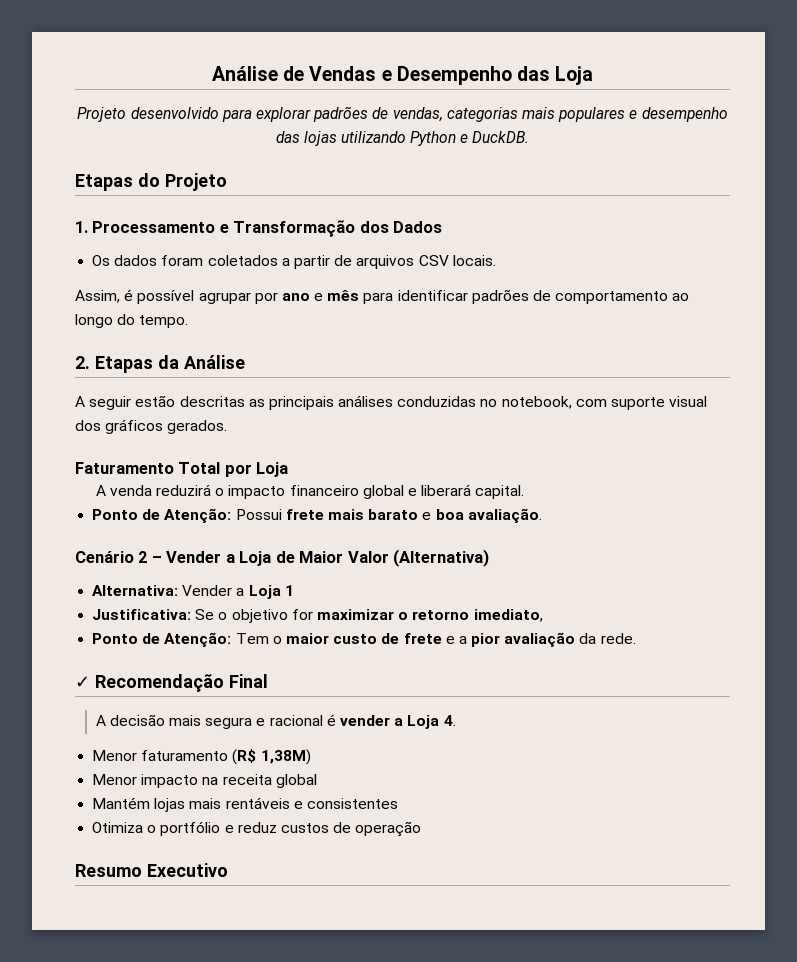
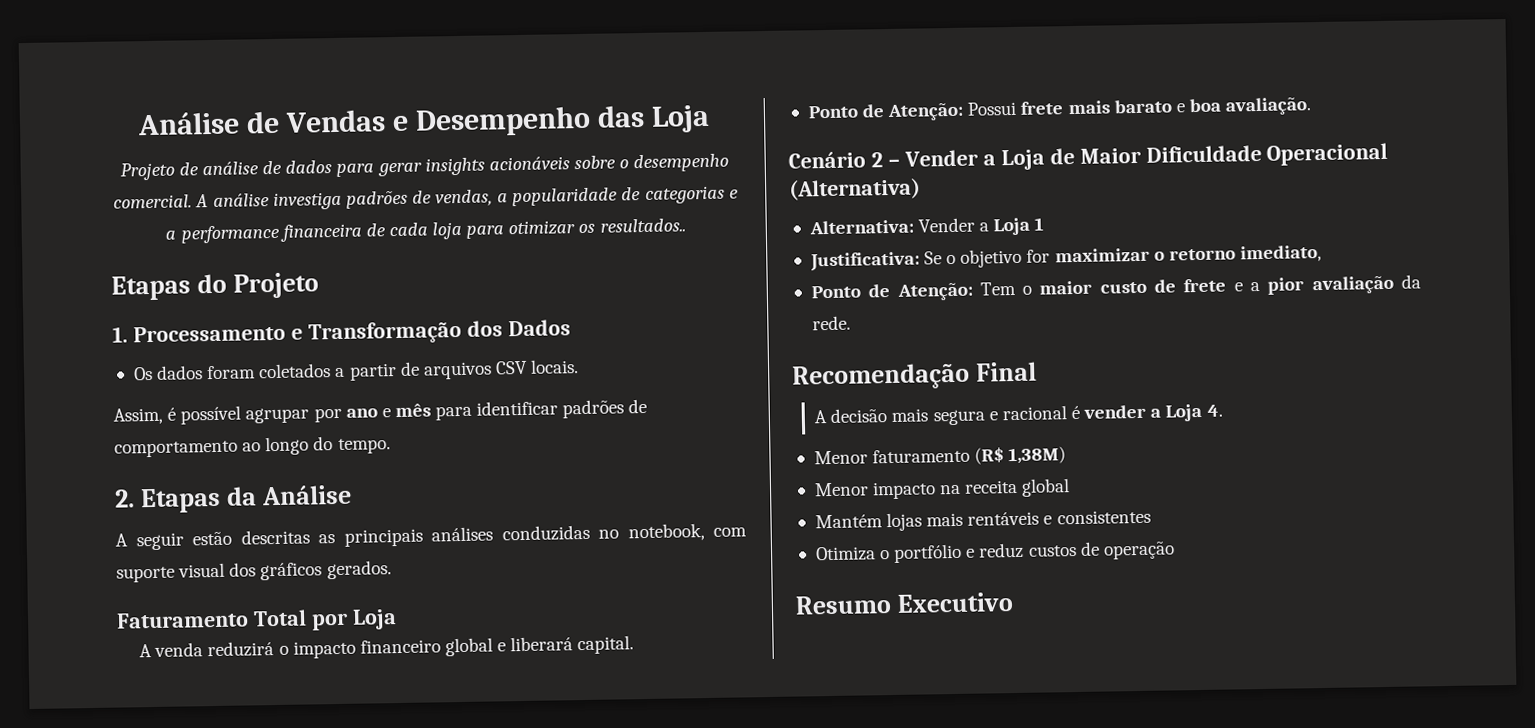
[130,106,728,122] [275,131,530,146] desenvolvido para explorar padrões de vendas, categorias mais populares e desempenho das lojas utilizando Python e DuckDB. -> [178,153,730,177] [113,185,739,211] [165,218,686,244] de análise de dados para gerar insights acionáveis sobre o desempenho comercial. A análise investiga padrões de vendas, a popularidade de categorias e a performance financeira de cada loja para otimizar os resultados..
[347,551,389,563] Valor -> [1145,142,1389,166] Dificuldade Operacional
[75,676,90,688] ✓ -> (851, 323) none

